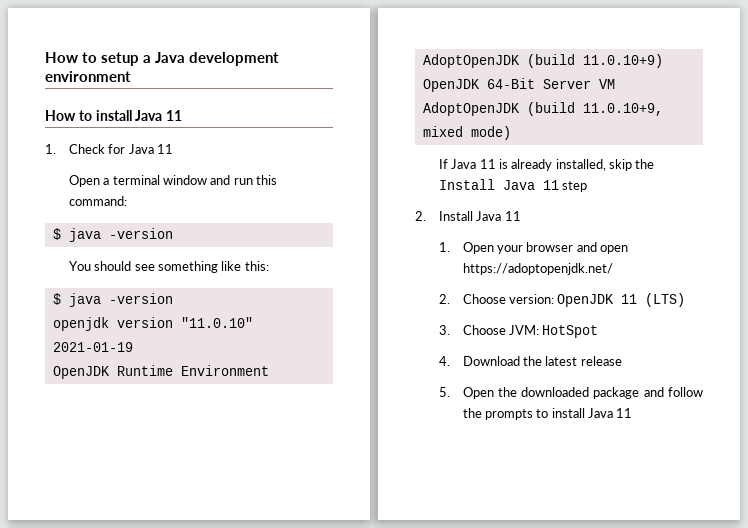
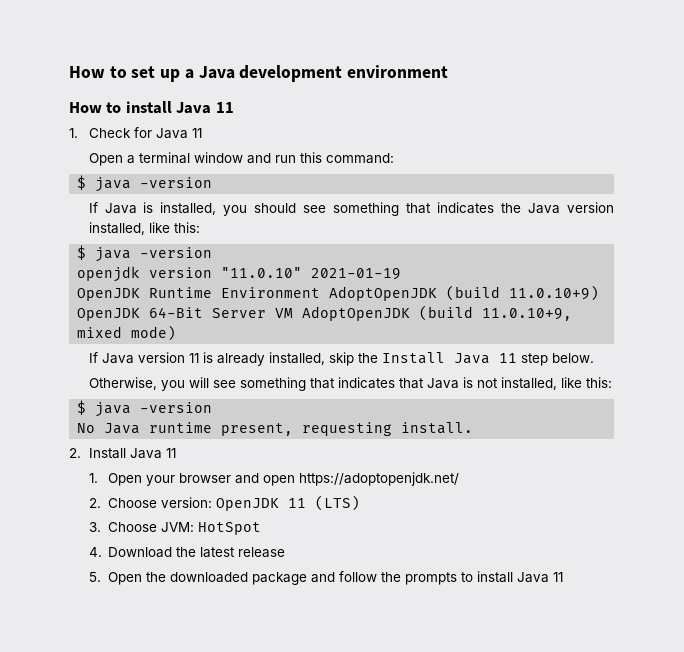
[45,52,139,66] How to setup -> [69,66,181,82] How to set up
[68,261,218,273] You should see something -> [88,202,614,216] [88,222,145,235] If Java is installed, you should see something that indicates the Java version installed,
(477, 164) none -> [137,352,185,363] version
(588, 186) none -> [551,353,594,363] [88,377,612,391] [77,400,213,417] [77,422,474,436] below. // Otherwise, you will see something that indicates that Java is not installed, like this: // $ java -version // No Java runtime present, requesting install.

